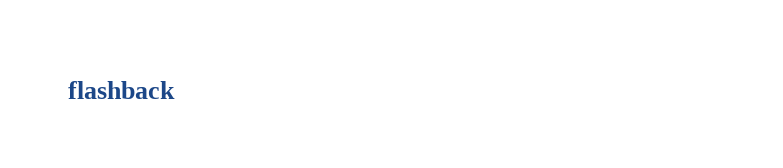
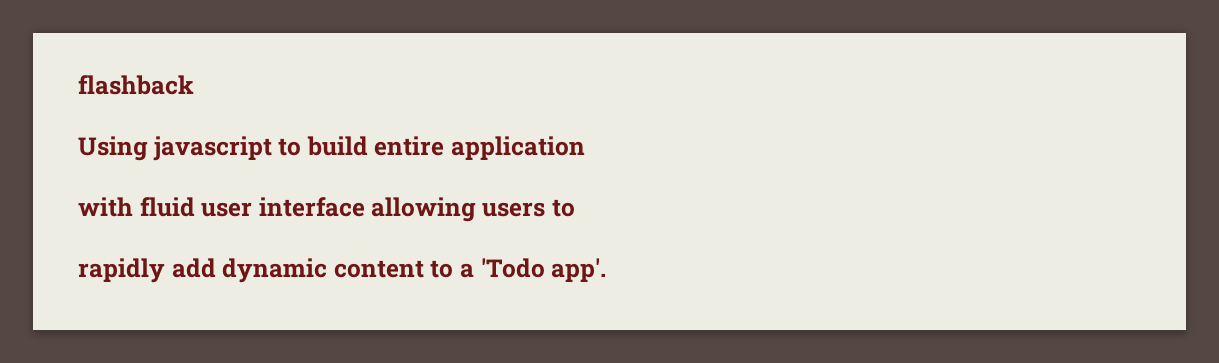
(175, 90) none -> [78,136,586,161] [78,197,575,222] [78,258,607,283] // Using javascript to build entire application // with fluid user interface allowing users to // rapidly add dynamic content to a 'Todo app'.

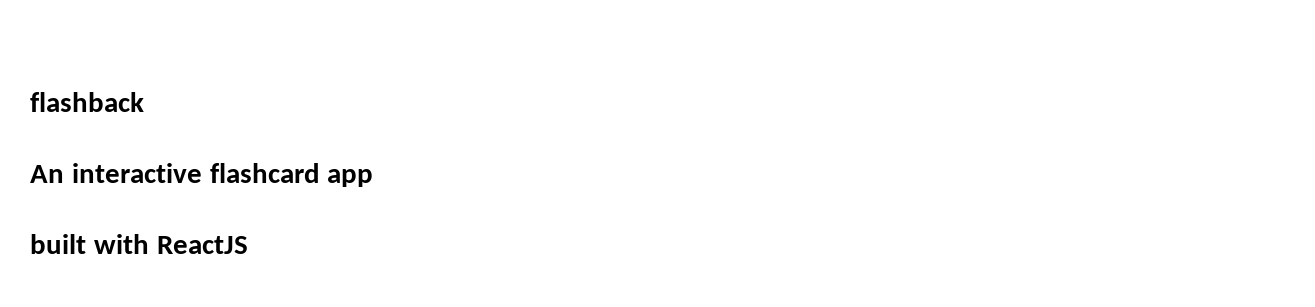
[78,136,586,161] [78,197,575,222] [78,258,607,283] Using javascript to build entire application // with fluid user interface allowing users to // rapidly add dynamic content to a 'Todo app'. -> [30,163,374,187] [30,234,248,254] An interactive flashcard app // built with ReactJS

